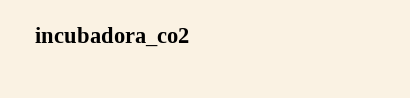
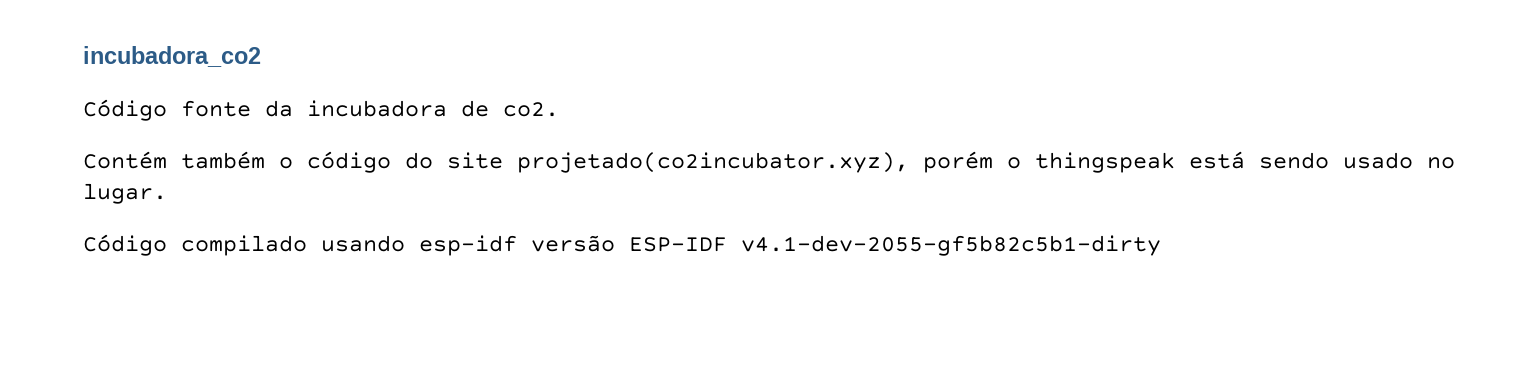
(189, 37) none -> [83,99,559,121] [83,151,1455,173] [83,183,167,204] [83,234,1161,256] // Código fonte da incubadora de co2. // Contém também o código do site projetado(co2incubator.xyz), porém o thingspeak está sendo usado no lugar. // Código compilado usando esp-idf versão ESP-IDF v4.1-dev-2055-gf5b82c5b1-dirty

